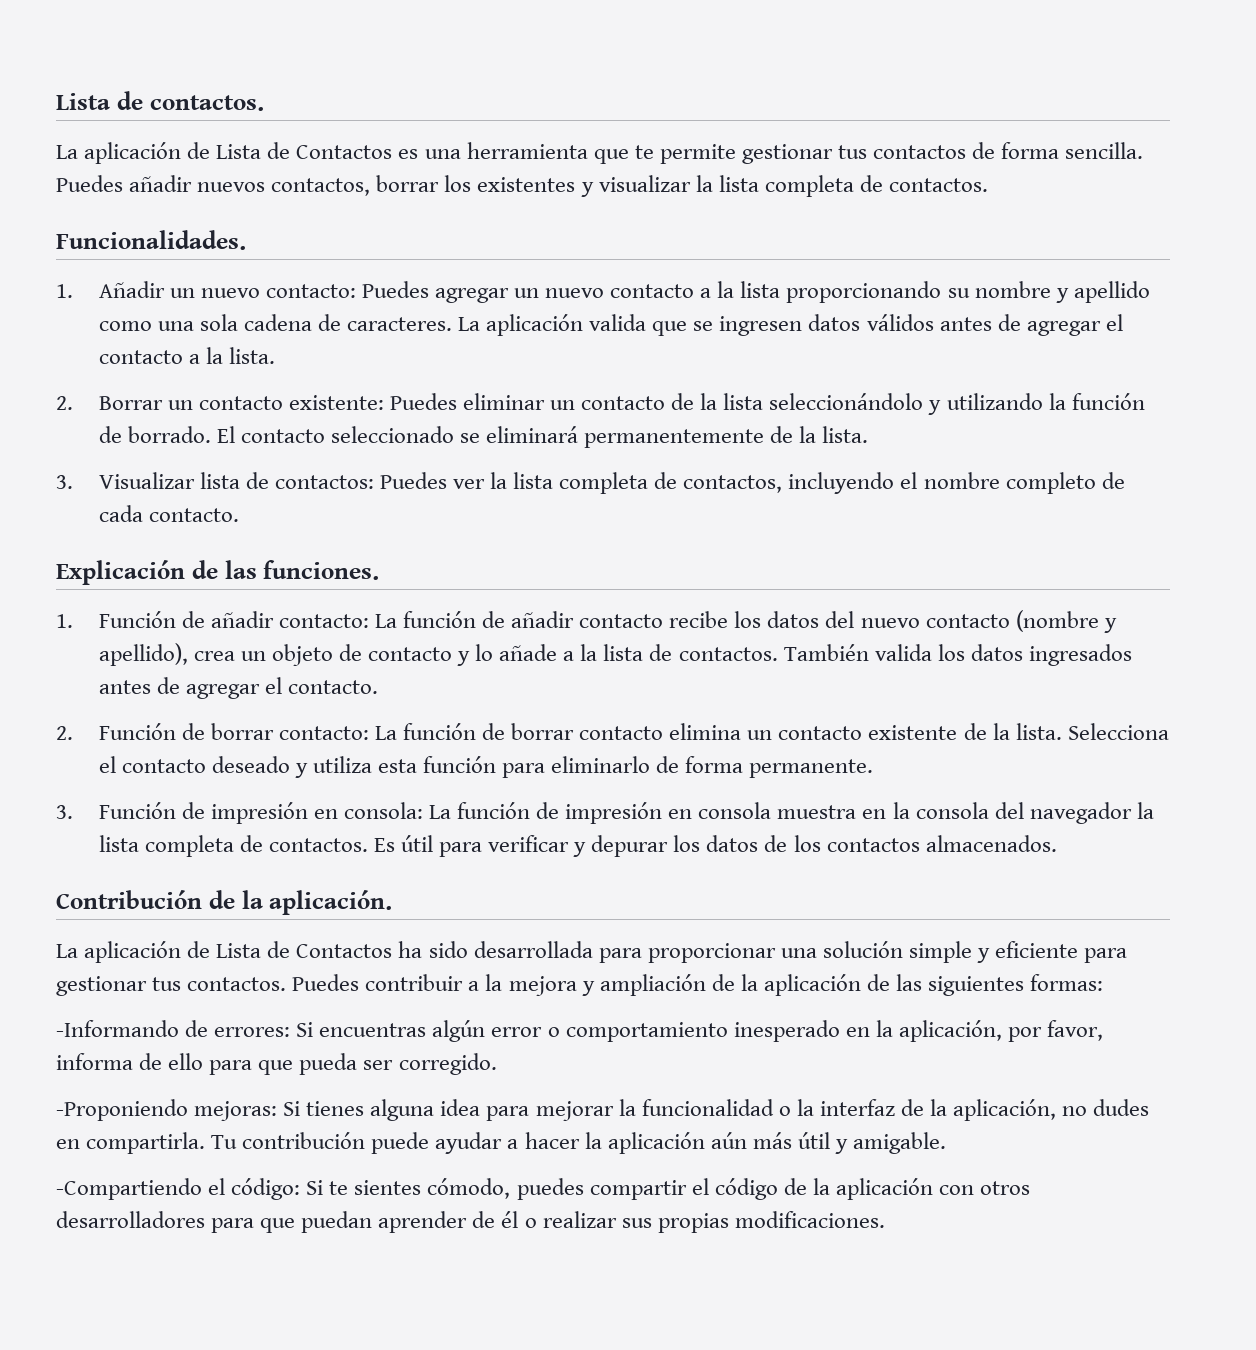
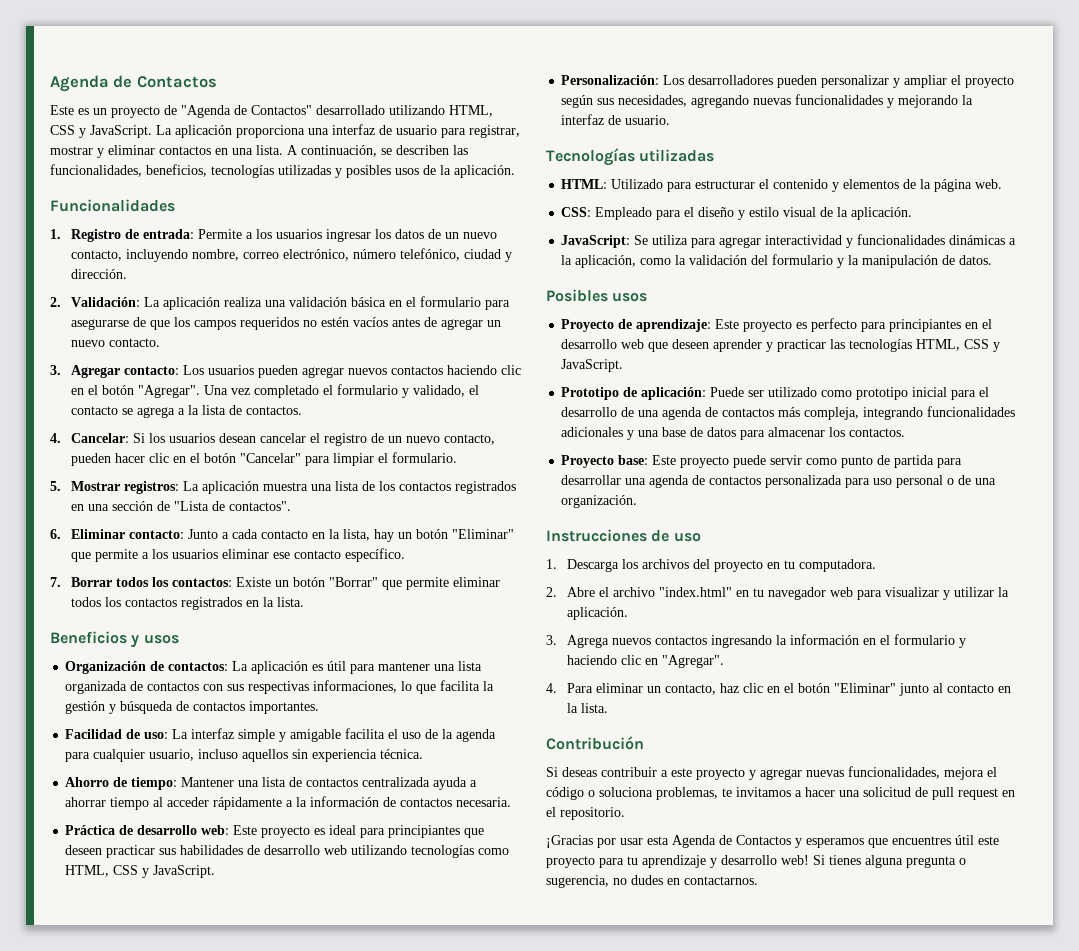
[56,91,264,111] [56,142,1144,164] [56,175,988,197] [56,230,246,250] [56,281,1150,303] [98,314,1123,336] [98,347,275,364] [56,393,1145,415] [98,426,869,448] [56,472,1125,494] [98,505,239,522] [56,560,380,585] [56,610,1117,633] [98,643,558,666] Lista de contactos. // La aplicación de Lista de Contactos es una herramienta que te permite gestionar tus contactos de forma sencilla. Puedes añadir nuevos contactos, borrar los existentes y visualizar la lista completa de contactos. // Funcionalidades. // 1. Añadir un nuevo contacto: Puedes agregar un nuevo contacto a la lista proporcionando su nombre y apellido como una sola cadena de caracteres. La aplicación valida que se ingresen datos válidos antes de agregar el contacto a la lista. // 2. Borrar un contacto existente: Puedes eliminar un contacto de la lista seleccionándolo y utilizando la función de borrado. El contacto seleccionado se eliminará permanentemente de la lista. // 3. Visualizar lista de contactos: Puedes ver la lista completa de contactos, incluyendo el nombre completo de cada contacto. // Explicación de las funciones. // 1. Función de añadir contacto: La función de añadir contacto recibe los datos del nuevo contacto (nombre y apellido), crea un objeto de contacto y lo añade -> [50,75,217,92] [50,105,493,118] [50,124,520,138] [50,145,468,158] [50,164,515,178] [50,199,175,212] [50,229,497,242] [70,248,512,262] [70,269,127,279] [50,296,510,310] [70,317,501,330] [70,338,160,347] [50,365,521,378] [70,384,479,398] [70,406,175,418] Agenda de Contactos // Este es un proyecto de "Agenda de Contactos" desarrollado utilizando HTML, CSS y JavaScript. La aplicación proporciona una interfaz de usuario para registrar, mostrar y eliminar contactos en una lista. A continuación, se describen las funcionalidades, beneficios, tecnologías utilizadas y posibles usos de la aplicación. // Funcionalidades // 1. Registro de entrada: Permite a los usuarios ingresar los datos de un nuevo contacto, incluyendo nombre, correo electrónico, número telefónico, ciudad y dirección. // 2. Validación: La aplicación realiza una validación básica en el formulario para asegurarse de que los campos requeridos no estén vacíos antes de agregar un nuevo contacto. // 3. Agregar contacto: Los usuarios pueden agregar nuevos contactos haciendo clic en el botón "Agregar". Una vez completado el formulario y validado, el contacto se agrega
[783,644,1132,666] [98,677,378,699] [56,723,1169,740] [98,756,874,778] [56,802,1154,824] [98,835,1057,857] [56,890,393,915] [56,941,1128,963] [56,974,1104,996] [56,1020,1104,1042] [56,1053,497,1075] [56,1099,1150,1121] [56,1132,947,1154] [56,1178,1031,1200] [56,1211,885,1233] También valida los datos ingresados antes de agregar el contacto. // 2. Función de borrar contacto: La función de borrar contacto elimina un contacto existente de la lista. Selecciona el contacto deseado y utiliza esta función para eliminarlo de forma permanente. // 3. Función de impresión en consola: La función de impresión en consola muestra en la consola del navegador la lista completa de contactos. Es útil para verificar y depurar los datos de los contactos almacenados. // Contribución de la aplicación. // La aplicación de Lista de Contactos ha sido desarrollada para proporcionar una solución simple y eficiente para gestionar tus contactos. Puedes contribuir a la mejora y ampliación de la aplicación de las siguientes formas: // -Informando de errores: Si encuentras algún error o comportamiento inesperado en la aplicación, por favor, informa de ello para que pueda ser corregido. // -Proponiendo mejoras: Si tienes alguna idea para mejorar la funcionalidad o la interfaz de la aplicación, no dudes en compartirla. Tu contribución puede ayudar a hacer la aplicación aún más útil y amigable. // -Compartiendo el código: Si te sientes cómodo, puedes compartir el código de la aplicación con otros desarrolladores para que puedan aprender de él o realizar sus propias modificaciones. -> [50,433,495,446] [70,452,457,466] [50,481,516,494] [70,501,291,511] [50,529,514,542] [70,548,405,562] [50,577,500,590] [70,597,304,610] [50,631,179,648] [65,661,483,674] [65,680,495,694] [65,701,320,714] [65,728,497,742] [65,749,424,762] [65,777,478,790] [65,796,512,810] [65,825,485,838] [65,845,510,858] [65,865,216,878] [561,75,1015,88] [561,94,974,108] [561,114,671,125] [546,148,715,166] [561,179,1003,192] [561,207,913,220] [561,234,1017,248] [561,254,993,268] [546,289,648,302] [561,318,993,332] [561,339,1001,352] [561,359,624,372] [561,387,990,400] [561,406,1016,420] [561,427,906,440] [561,455,963,468] [561,475,997,488] [561,495,638,508] [546,529,701,542] [546,559,876,572] [546,587,1009,600] [566,607,628,620] [546,634,966,648] [566,655,724,668] [546,683,1011,696] [566,703,608,713] [546,736,644,750] [546,766,997,780] [546,787,1015,800] [546,807,625,820] [546,835,999,848] [546,855,966,868] [546,875,758,888] // 4. Cancelar: Si los usuarios desean cancelar el registro de un nuevo contacto, pueden hacer clic en el botón "Cancelar" para limpiar el formulario. // 5. Mostrar registros: La aplicación muestra una lista de los contactos registrados en una sección de "Lista de contactos". // 6. Eliminar contacto: Junto a cada contacto en la lista, hay un botón "Eliminar" que permite a los usuarios eliminar ese contacto específico. // 7. Borrar todos los contactos: Existe un botón "Borrar" que permite eliminar todos los contactos registrados en la lista. // Beneficios y usos // Organización de contactos: La aplicación es útil para mantener una lista organizada de contactos con sus respectivas informaciones, lo que facilita la gestión y búsqueda de contactos importantes. // Facilidad de uso: La interfaz simple y amigable facilita el uso de la agenda para cualquier usuario, incluso aquellos sin experiencia técnica. // Ahorro de tiempo: Mantener una lista de contactos centralizada ayuda a ahorrar tiempo al acceder rápidamente a la información de contactos necesaria. // Práctica de desarrollo web: Este proyecto es ideal para principiantes que deseen practicar sus habilidades de desarrollo web utilizando tecnologías como HTML, CSS y JavaScript. // Personalización: Los desarrolladores pueden personalizar y ampliar el proyecto según sus necesidades, agregando nuevas funcionalidades y mejorando la interfaz de usuario. // Tecnologías utilizadas // HTML: Utilizado para estructurar el contenido y elementos de la página web. // CSS: Empleado para el diseño y estilo visual de la aplicación. // JavaScript: Se utiliza para agregar interactividad y funcionalidades dinámicas a la aplicación, como la validación del formulario y la manipulación de datos. // Posibles usos // Proyecto de aprendizaje: Este proyecto es perfecto para principiantes en el desarrollo web que deseen aprender y practicar las tecnologías HTML, CSS y JavaScript. // Prototipo de aplicación: Puede ser utilizado como prototipo inicial para el desarrollo de una agenda de contactos más compleja, integrando funcionalidades adicionales y una base de datos para almacenar los contactos. // Proyecto base: Este proyecto puede servir como punto de partida para desarrollar una agenda de contactos personalizada para uso personal o de una organización. // Instrucciones de uso // 1. Descarga los archivos del proyecto en tu computadora. // 2. Abre el archivo "index.html" en tu navegador web para visualizar y utilizar la aplicación. // 3. Agrega nuevos contactos ingresando la información en el formulario y haciendo clic en "Agregar". // 4. Para eliminar un contacto, haz clic en el botón "Eliminar" junto al contacto en la lista. // Contribución // Si deseas contribuir a este proyecto y agregar nuevas funcionalidades, mejora el código o soluciona problemas, te invitamos a hacer una solicitud de pull request en el repositorio. // ¡Gracias por usar esta Agenda de Contactos y esperamos que encuentres útil este proyecto para tu aprendizaje y desarrollo web! Si tienes alguna pregunta o sugerencia, no dudes en contactarnos.

